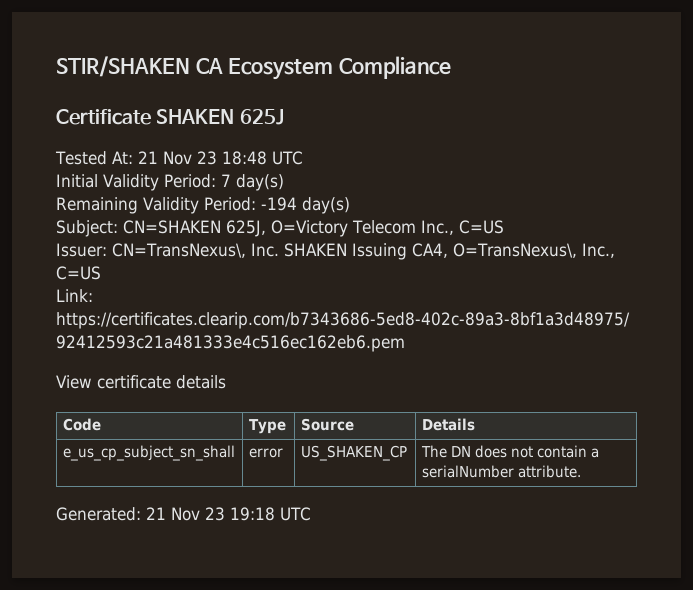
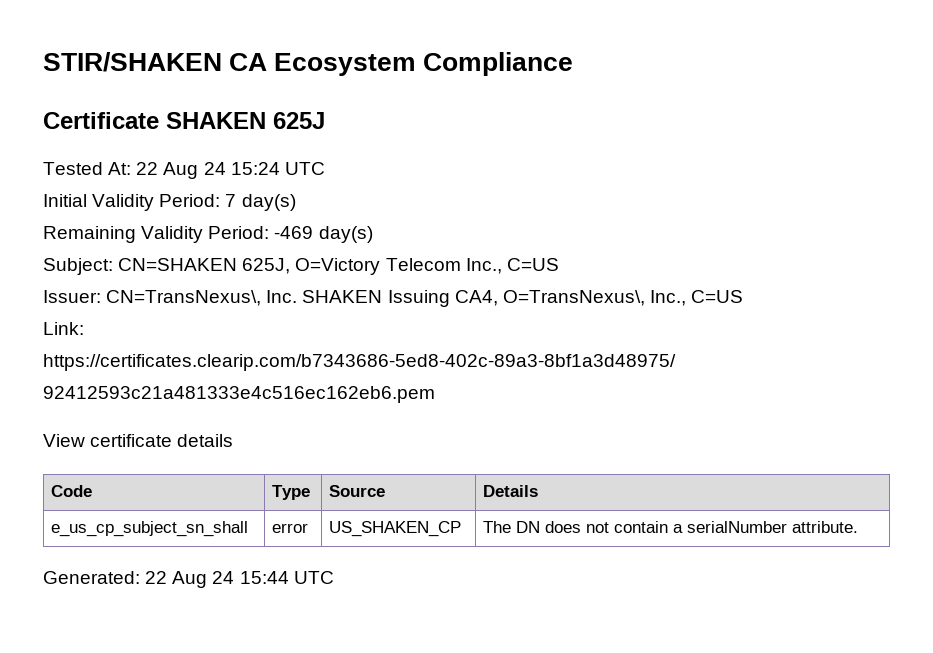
[137,151,267,165] 21 Nov 23 18:48 -> [136,162,280,179] 22 Aug 24 15:24
[260,197,297,211] -194 -> [274,226,314,239] -469
[146,507,275,521] 21 Nov 23 19:18 -> [145,571,289,588] 22 Aug 24 15:44

